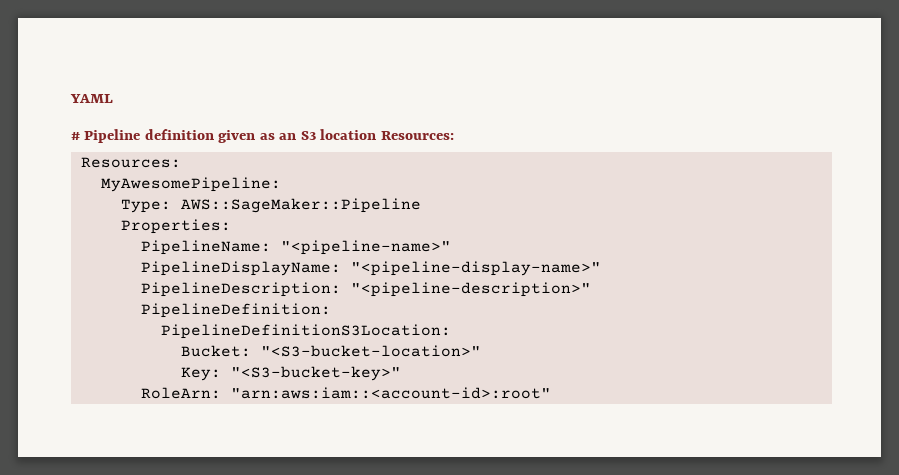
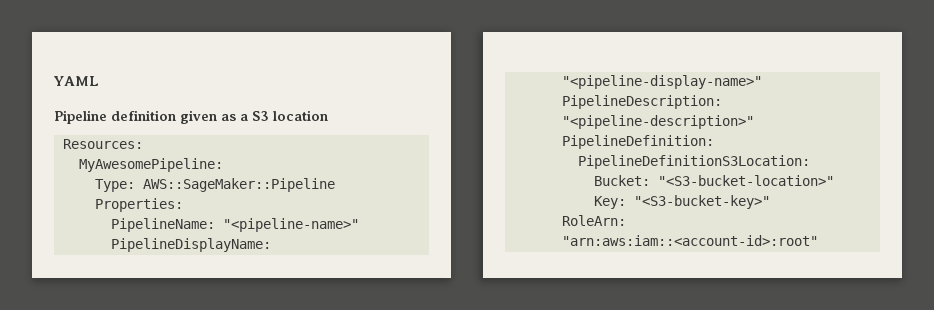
[71,132,80,140] # -> (99, 81) none
[279,133,297,140] an -> [240,114,248,121] a
[380,131,454,140] Resources: -> (328, 115) none

